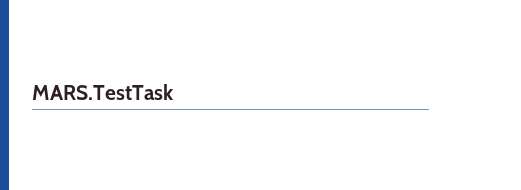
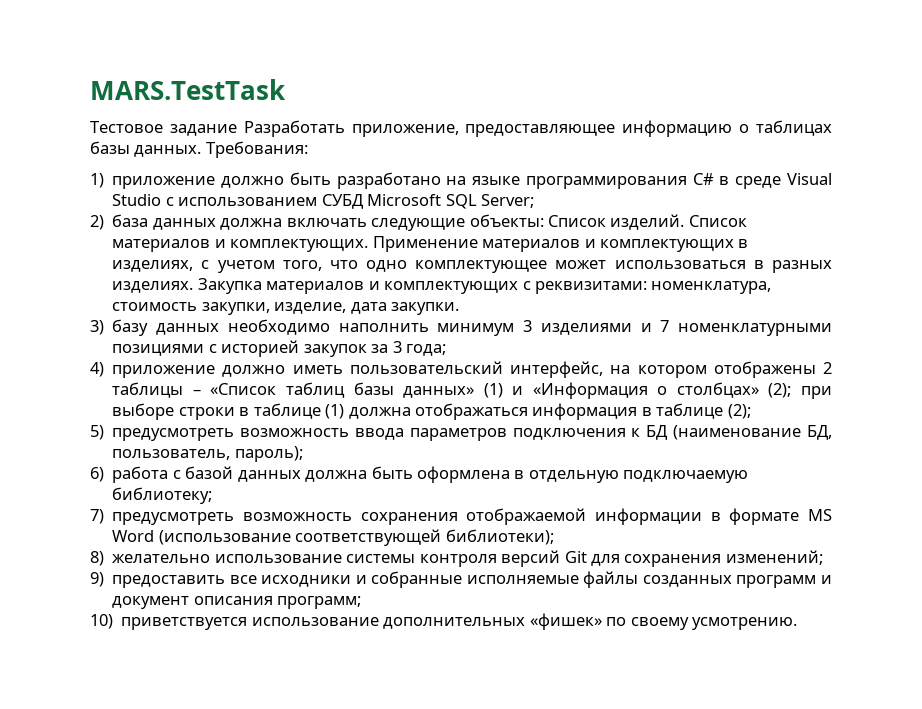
(174, 92) none -> [90,120,832,137] [90,141,308,158] [90,172,833,189] [112,194,535,209] [90,214,747,231] [112,236,749,252] [112,260,832,273] [112,278,772,294] [112,302,460,315] [90,319,832,336] [112,340,447,357] [90,361,832,378] [112,382,832,399] [112,403,751,420] [90,425,832,441] [112,446,303,462] [90,466,749,483] [112,487,213,504] [90,508,832,525] [112,529,554,546] [90,550,823,567] [90,571,833,588] [112,596,362,609] [90,613,797,630] // Тестовое задание Разработать приложение, предоставляющее информацию о таблицах базы данных. Требования: // 1) приложение должно быть разработано на языке программирования C# в среде Visual Studio с использованием СУБД Microsoft SQL Server; // 2) база данных должна включать следующие объекты: Список изделий. Список материалов и комплектующих. Применение материалов и комплектующих в изделиях, с учетом того, что одно комплектующее может использоваться в разных изделиях. Закупка материалов и комплектующих с реквизитами: номенклатура, стоимость закупки, изделие, дата закупки. // 3) базу данных необходимо наполнить минимум 3 изделиями и 7 номенклатурными позициями с историей закупок за 3 года; // 4) приложение должно иметь пользовательский интерфейс, на котором отображены 2 таблицы – «Список таблиц базы данных» (1) и «Информация о столбцах» (2); при выборе строки в таблице (1) должна отображаться информация в таблице (2); // 5) предусмотреть возможность ввода параметров подключения к БД (наименование БД, пользователь, пароль); // 6) работа с базой данных должна быть оформлена в отдельную подключаемую библиотеку; // 7) предусмотреть возможность сохранения отображаемой информации в формате MS Word (использование соответствующей библиотеки); // 8) желательно использование системы контроля версий Git для сохранения изменений; // 9) предоставить все исходники и собранные исполняемые файлы созданных программ и документ описания программ; // 10) приветствуется использование дополнительных «фишек» по своему усмотрению.

